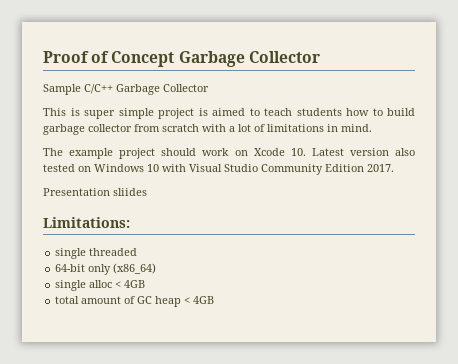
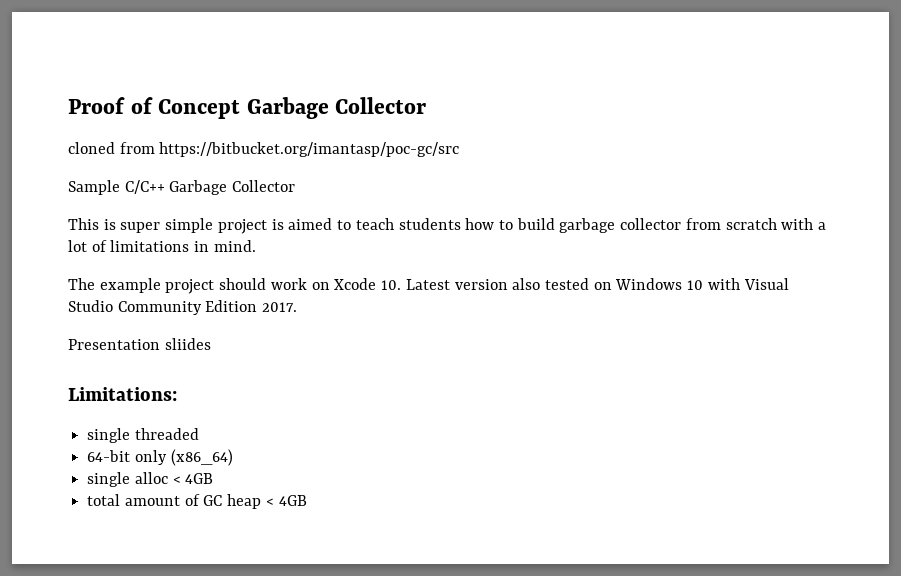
(320, 57) none -> [68,142,460,157] // cloned from https://bitbucket.org/imantasp/poc-gc/src

